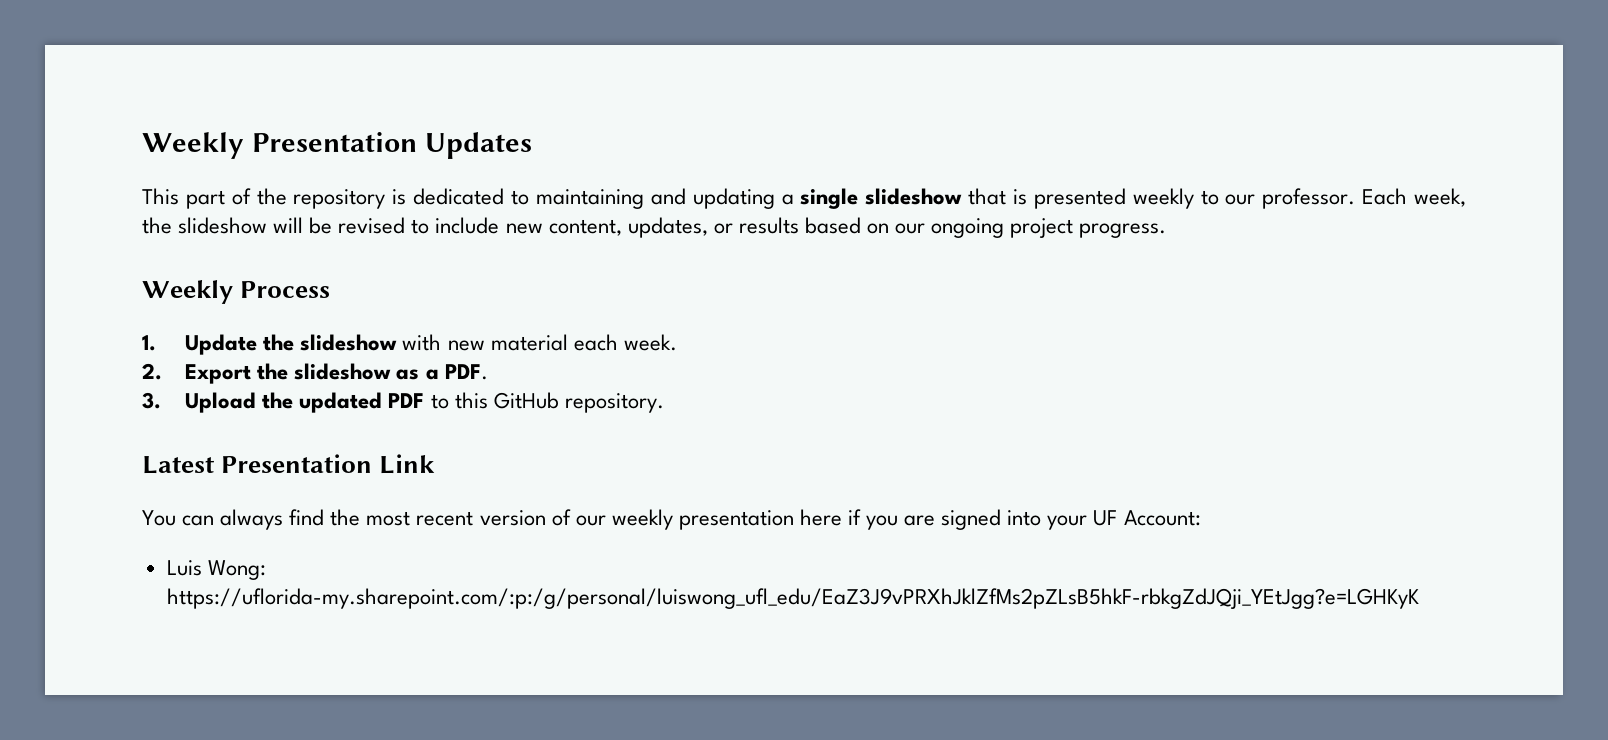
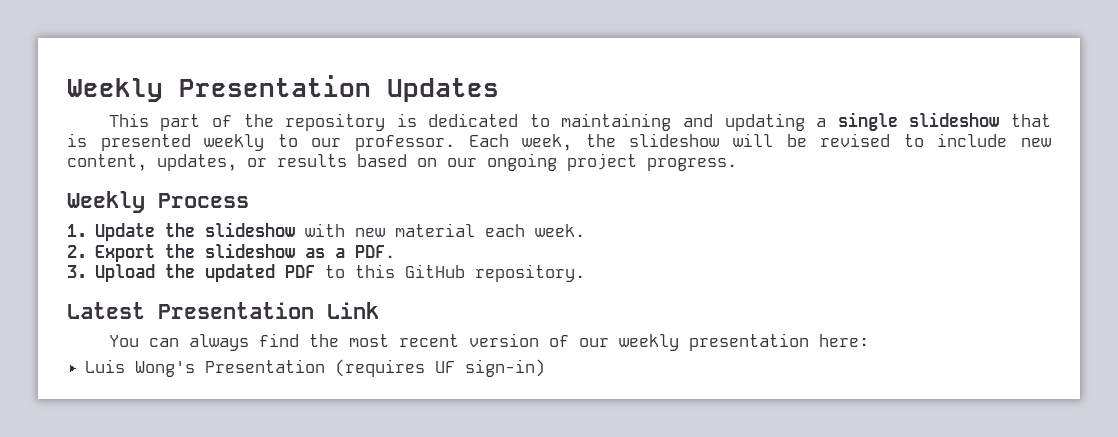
[799,509,1201,530] [166,560,266,580] [166,588,1419,609] here if you are signed into your UF Account: // Luis Wong: https://uflorida-my.sharepoint.com/:p:/g/personal/luiswong_ufl_edu/EaZ3J9vPRXhJklZfMs2pZLsB5hkF-rbkgZdJQji_YEtJgg?e=LGHKyK -> [818,334,869,347] [85,359,546,377] here: // Luis Wong's Presentation (requires UF sign-in)

